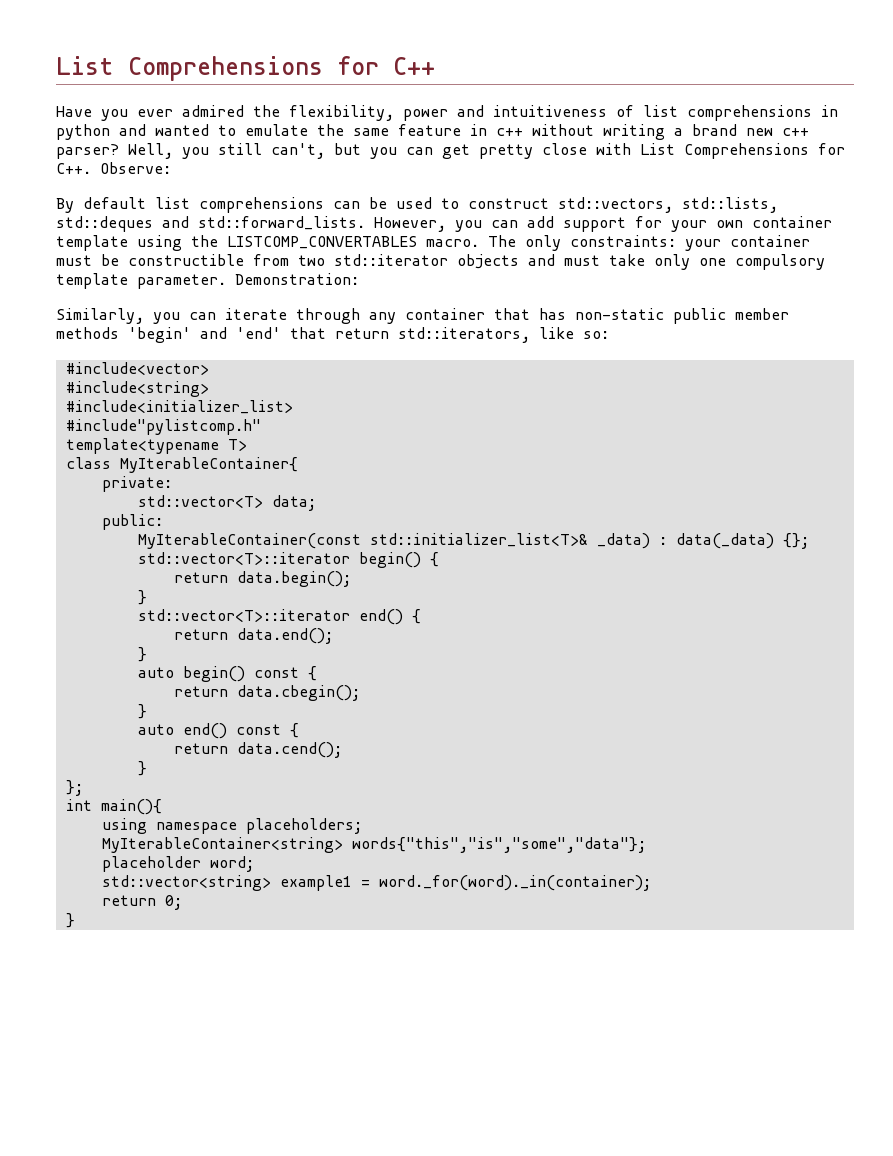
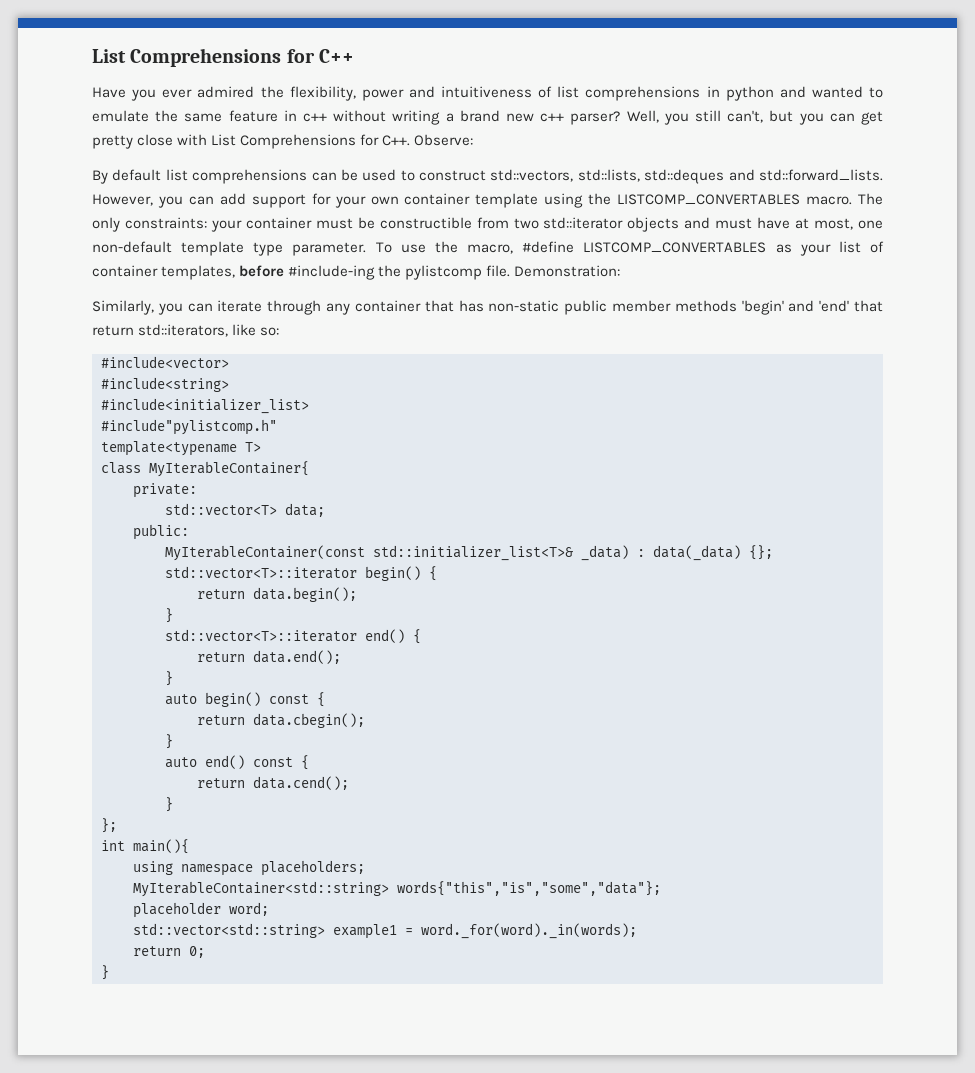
[609,254,825,270] [56,273,226,289] take only one compulsory template parameter. -> [757,217,883,230] [92,241,884,256] [92,265,511,280] have at most, one non-default template type parameter. To use the macro, #define LISTCOMP_CONVERTABLES as your list of container templates, before #include-ing the pylistcomp file.
[101,837,343,853] MyIterableContainer<string> -> [133,881,389,897] MyIterableContainer<std::string>
[101,875,271,891] std::vector<string> -> [133,923,325,938] std::vector<std::string>
[378,875,651,891] word._for(word)._in(container); -> [421,923,637,939] word._for(word)._in(words);

